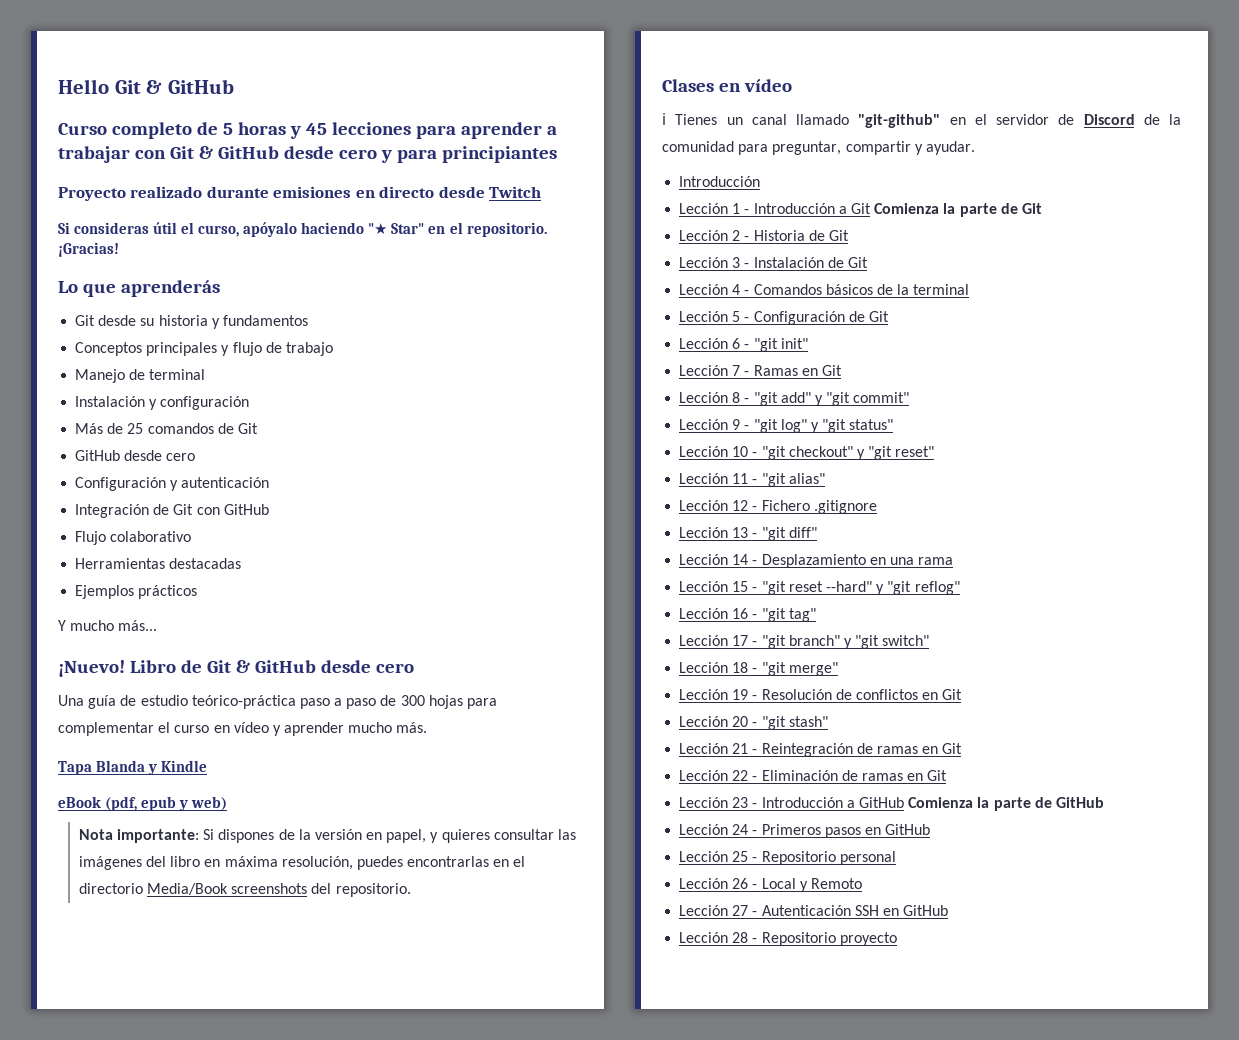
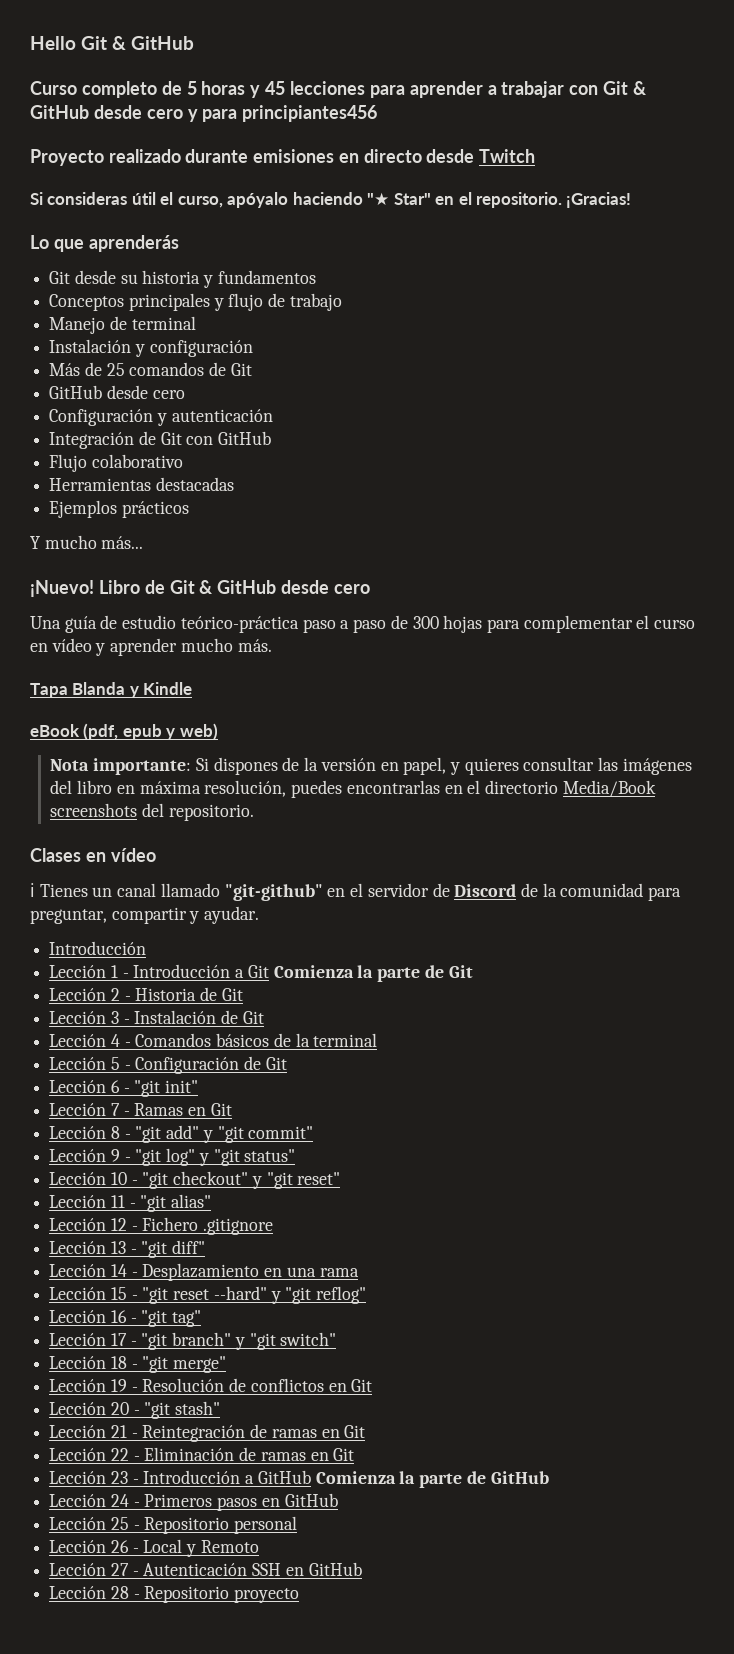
[441,146,557,163] principiantes -> [242,105,378,122] principiantes456

